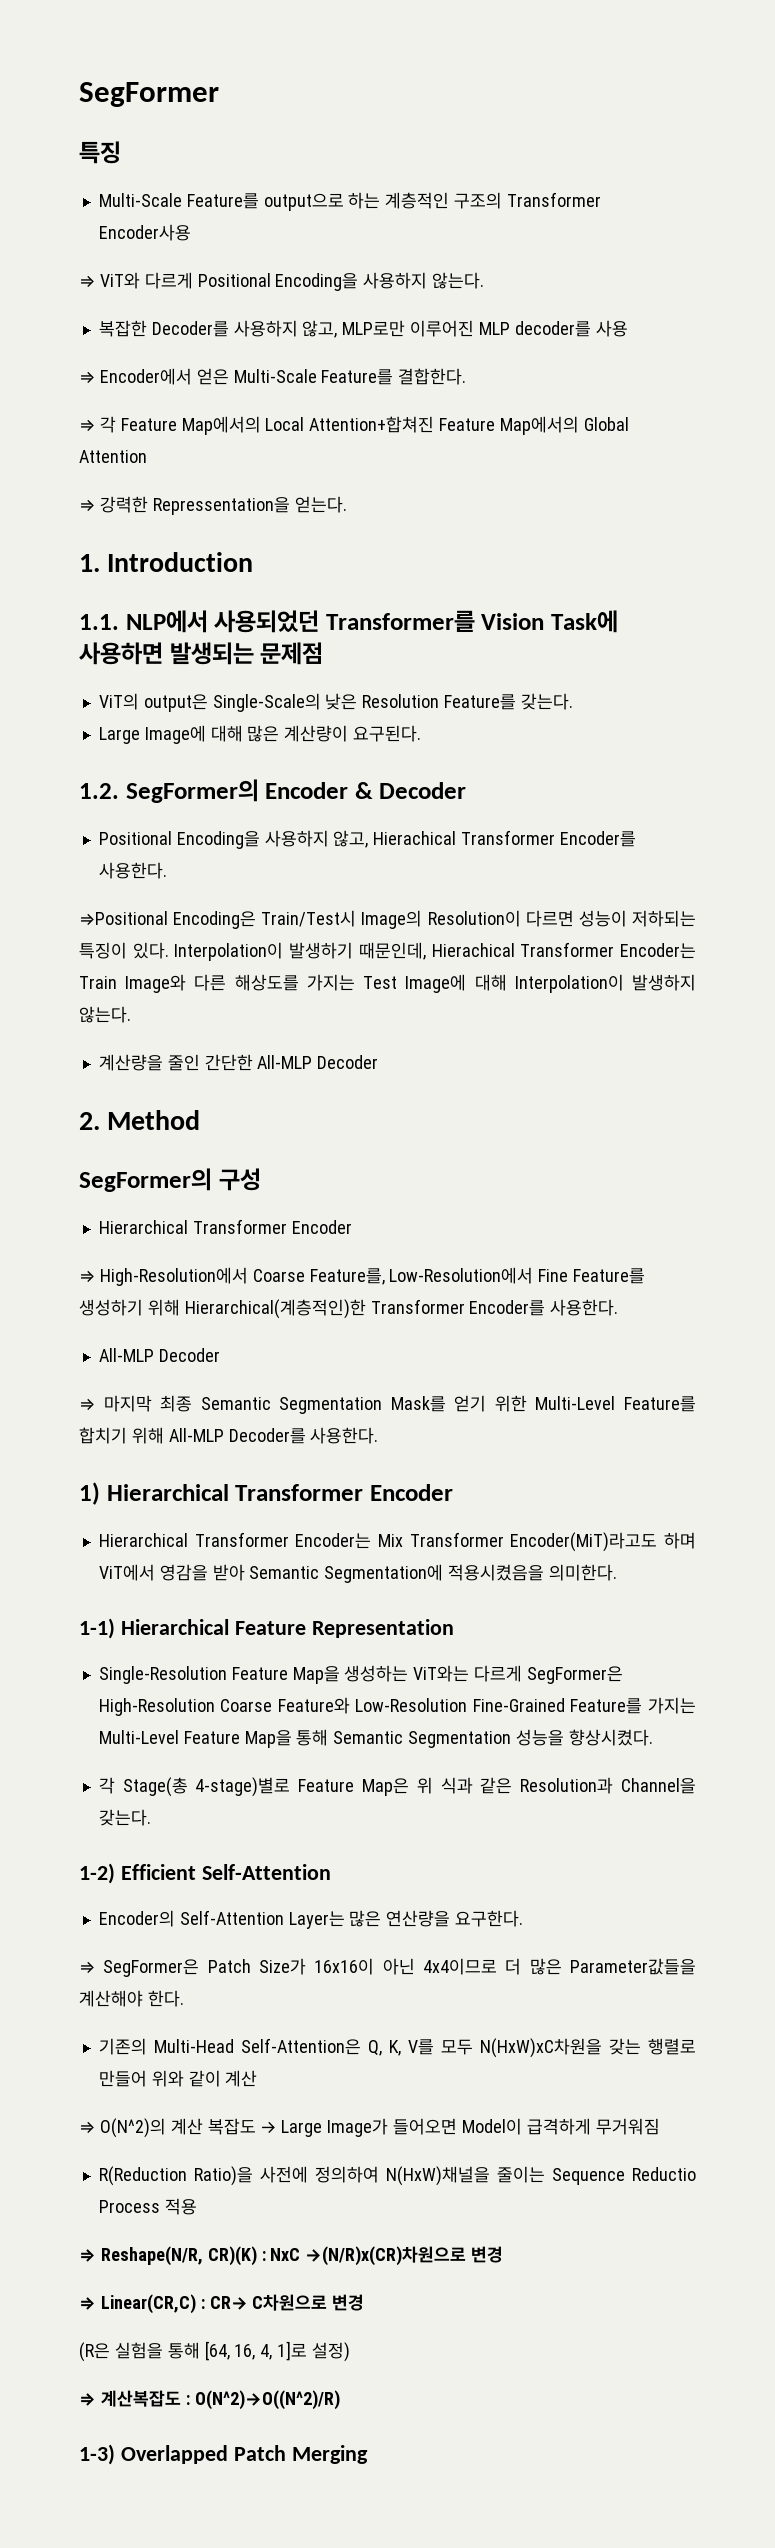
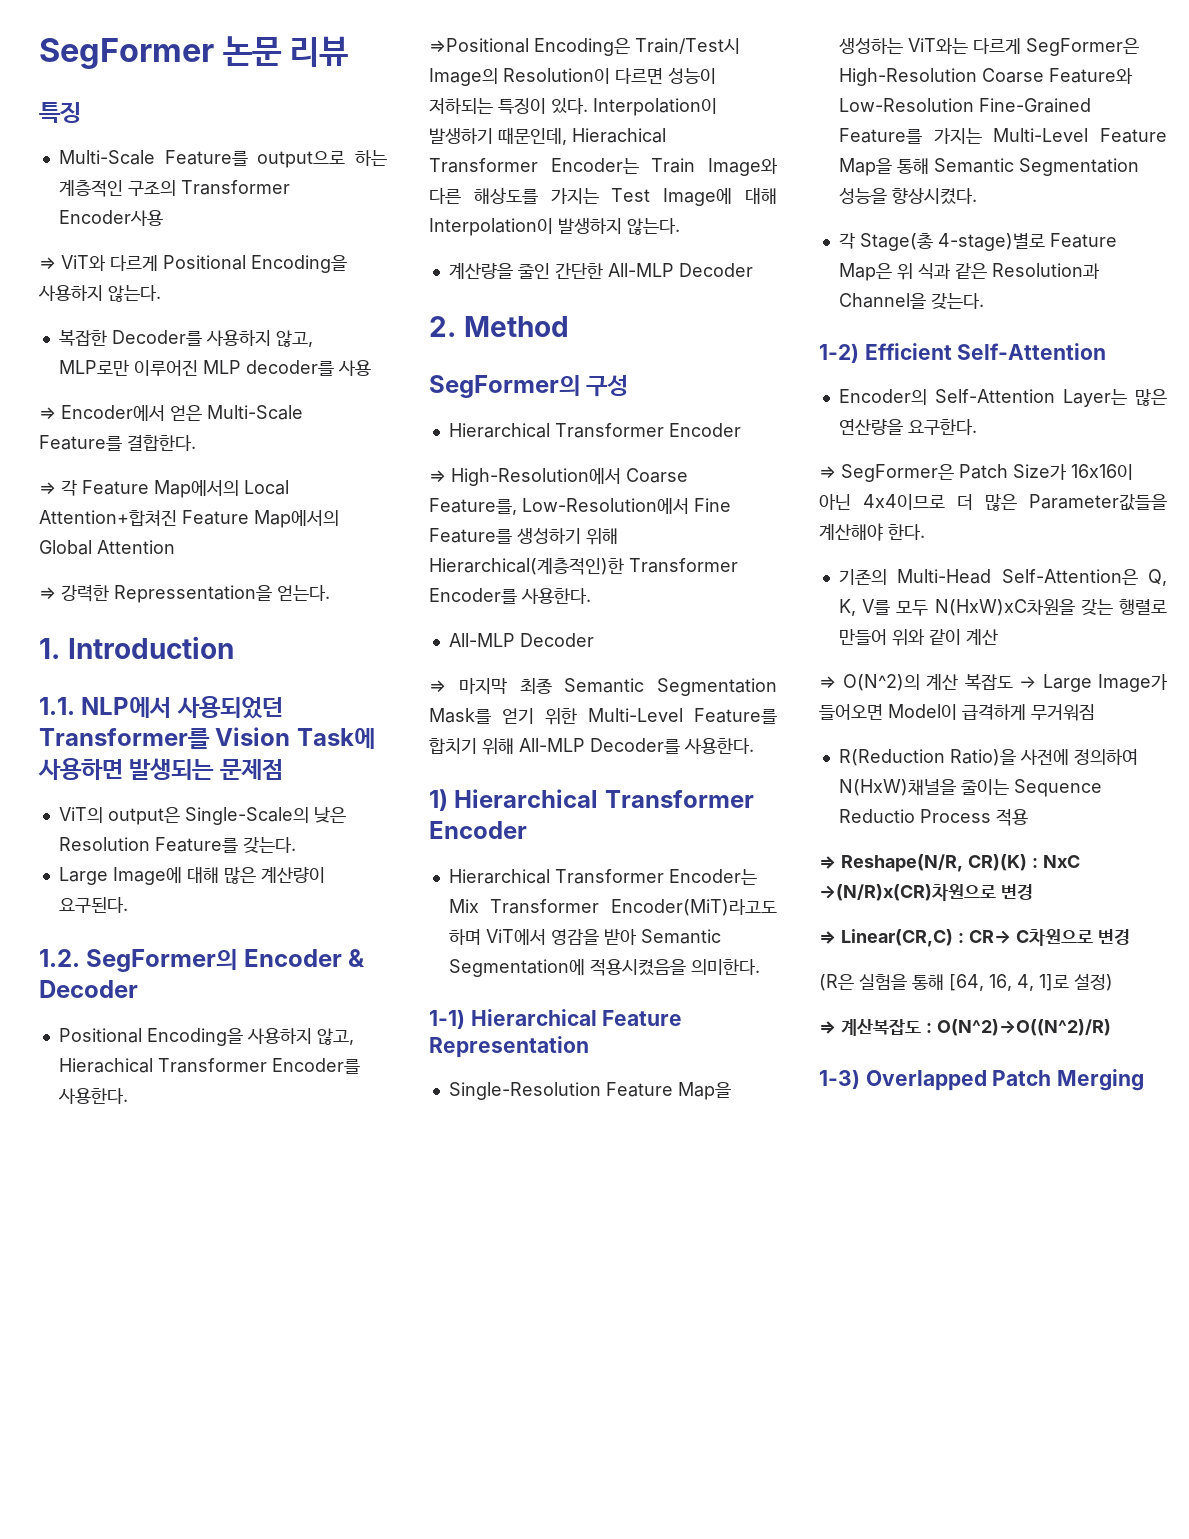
(219, 94) none -> [222,36,348,67] 논문 리뷰

